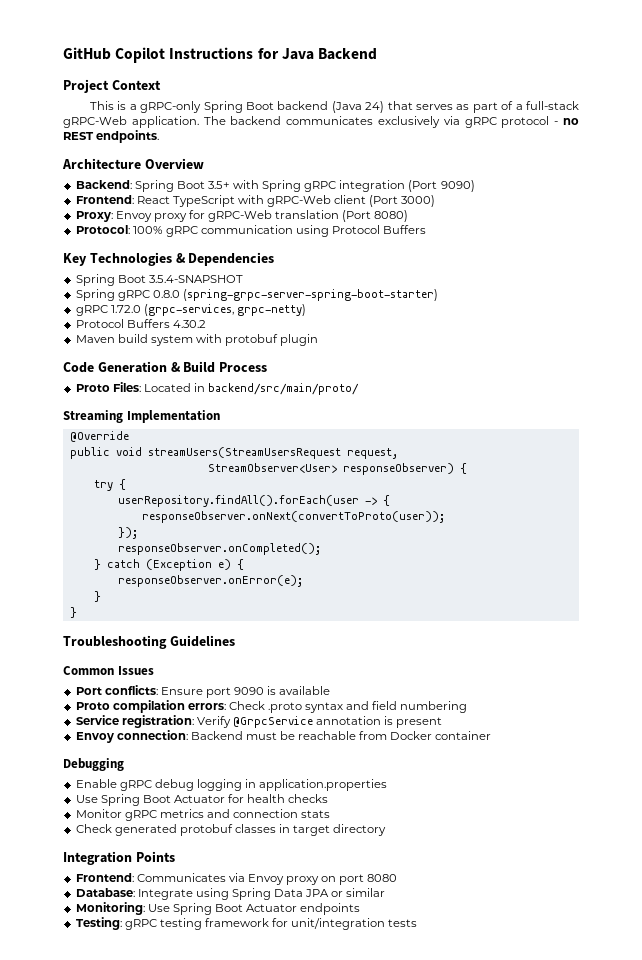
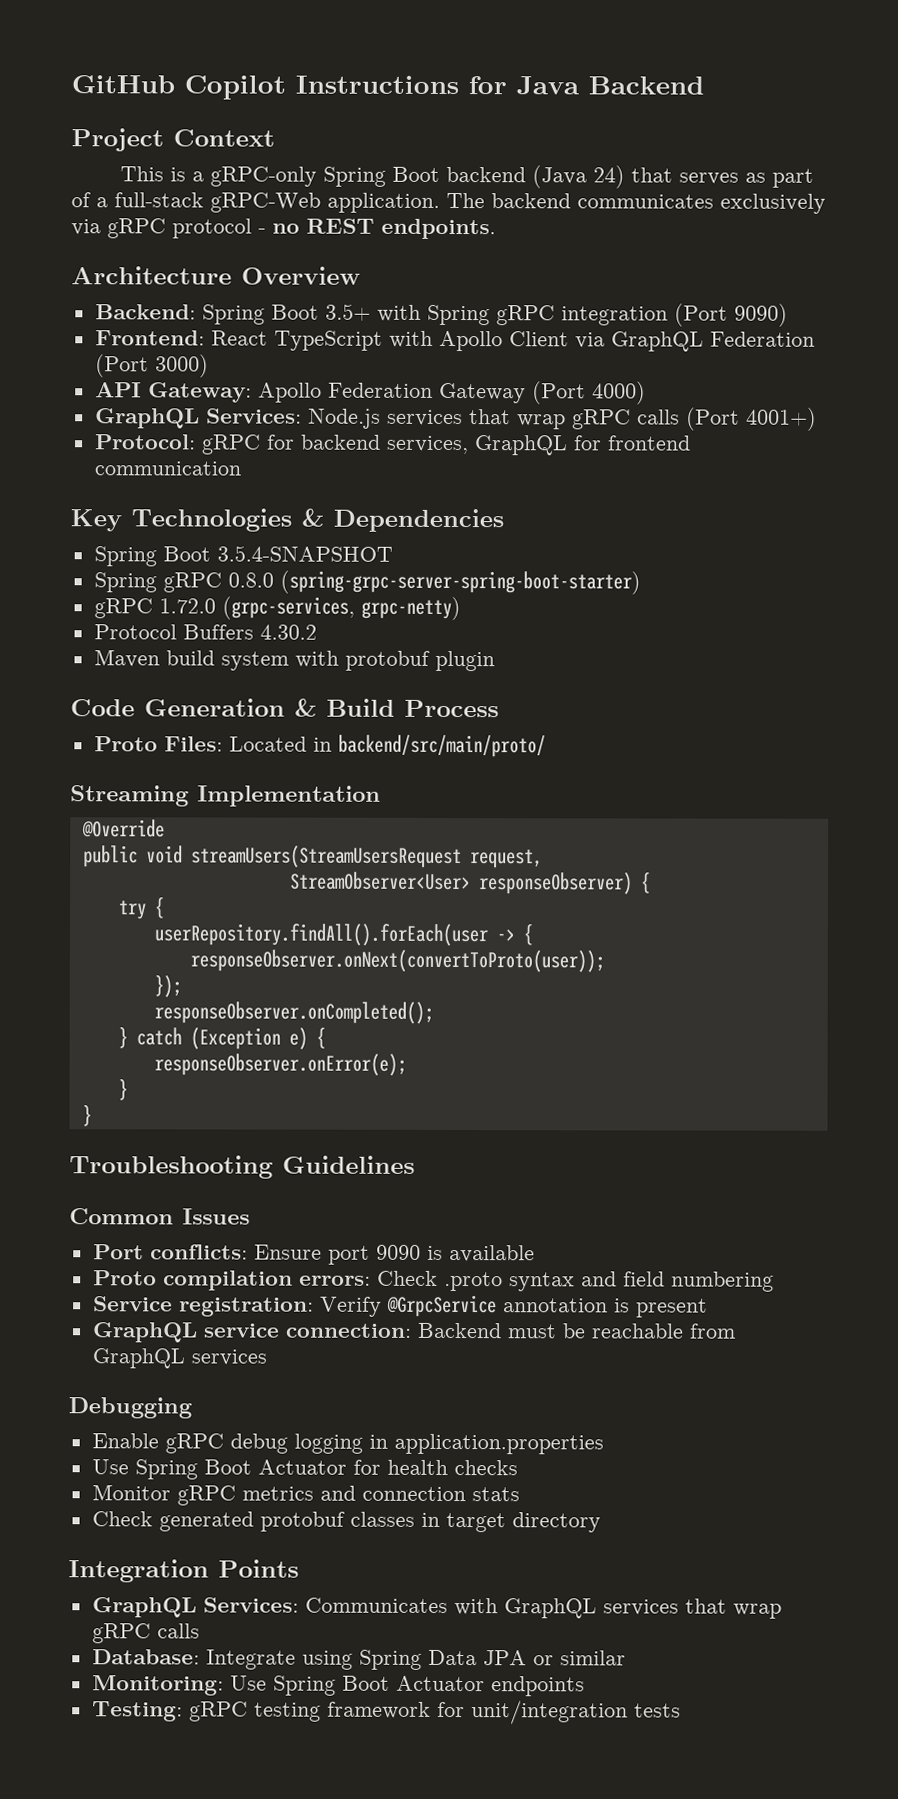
[267,195,436,207] [75,210,409,222] [75,225,427,237] gRPC-Web client (Port 3000) // Proxy: Envoy proxy for gRPC-Web translation (Port 8080) // Protocol: 100% gRPC communication using Protocol Buffers -> [438,330,815,352] [94,354,209,378] [94,381,646,405] [94,407,817,431] [94,434,691,456] [93,461,241,476] Apollo Client via GraphQL Federation (Port 3000) // API Gateway: Apollo Federation Gateway (Port 4000) // GraphQL Services: Node.js services that wrap gRPC calls (Port 4001+) // Protocol: gRPC for backend services, GraphQL for frontend communication
[75,732,114,743] Envoy -> [91,1322,280,1343] GraphQL service
[390,731,492,740] Docker container -> [91,1348,267,1369] GraphQL services
[75,873,398,885] Frontend: Communicates via Envoy proxy on port 8080 -> [91,1597,782,1619] [91,1623,200,1644] GraphQL Services: Communicates with GraphQL services that wrap gRPC calls

